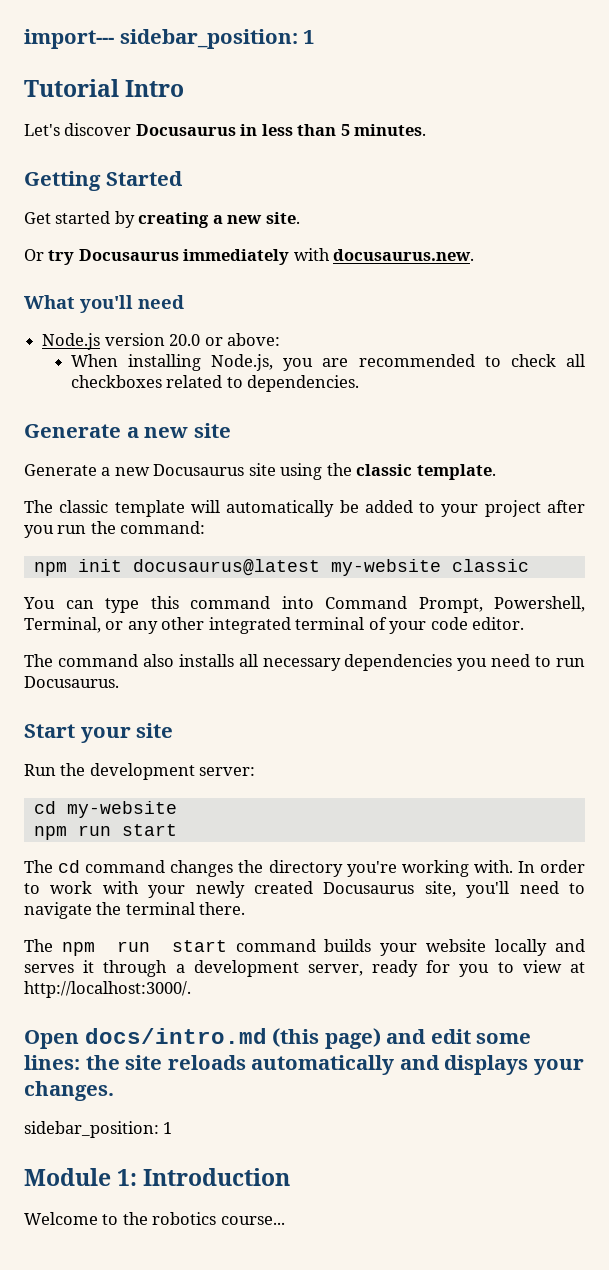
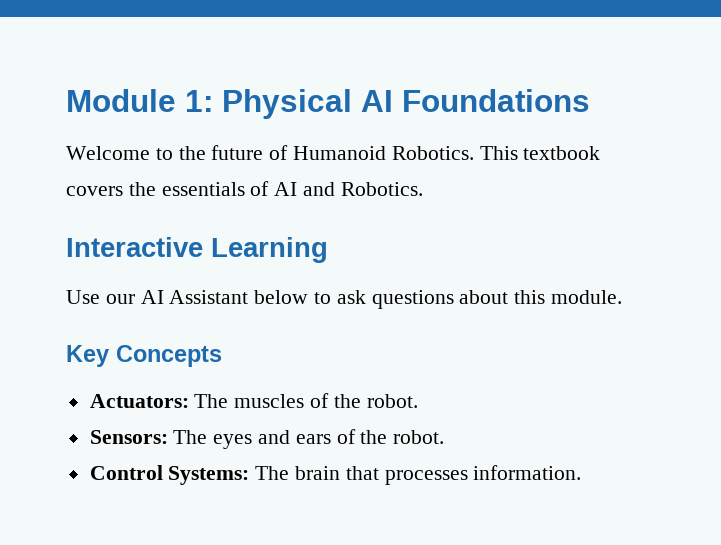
[24,29,315,49] [24,79,185,97] [24,123,427,136] [24,171,183,191] [24,211,300,228] [24,248,475,265] [24,295,184,313] [42,333,280,350] [70,354,585,371] [70,375,360,392] [24,423,231,438] [24,463,496,480] [24,500,585,517] [24,521,206,538] [33,559,529,576] [23,596,585,613] [24,617,525,634] [24,654,585,671] [24,676,119,688] [24,723,174,743] [24,763,256,780] [33,801,177,818] [33,824,177,840] [24,860,586,877] [24,881,585,898] [24,902,246,919] [24,939,585,956] [24,960,585,977] [24,981,191,998] [24,1028,532,1049] [24,1055,584,1075] [24,1081,114,1101] [24,1121,173,1138] [24,1168,291,1186] [24,1212,285,1225] import--- sidebar_position: 1 // Tutorial Intro // Let's discover Docusaurus in less than 5 minutes. // Getting Started // Get started by creating a new site. // Or try Docusaurus immediately with docusaurus.new. // What you'll need // Node.js version 20.0 or above: // When installing Node.js, you are recommended to check all checkboxes related to dependencies. // Generate a new site // Generate a new Docusaurus site using the classic template. // The classic template will automatically be added to your project after you run the command: // npm init docusaurus@latest my-website classic // You can type this command into Command Prompt, Powershell, Terminal, or any other integrated terminal of your code editor. // The command also installs all necessary dependencies you need to run Docusaurus. // Start your site // Run the development server: // cd my-website // npm run start // The cd command changes the directory you're working with. In order to work with your newly created Docusaurus site, you'll need to navigate the terminal there. // The npm run start command builds your website locally and serves it through a development server, ready for you to view at http://localhost:3000/. // Open docs/intro.md (this page) and edit some lines: the site reloads automatically and displays your changes. // sidebar_position: 1 // Module 1: Introduction // Welcome to the robotics course... -> [66,89,590,119] [66,145,601,160] [66,181,423,196] [66,237,328,263] [66,290,623,309] [66,345,222,367] [89,393,418,408] [89,429,445,449] [89,465,582,485] Module 1: Physical AI Foundations // Welcome to the future of Humanoid Robotics. This textbook covers the essentials of AI and Robotics. // Interactive Learning // Use our AI Assistant below to ask questions about this module. // Key Concepts // Actuators: The muscles of the robot. // Sensors: The eyes and ears of the robot. // Control Systems: The brain that processes information.

